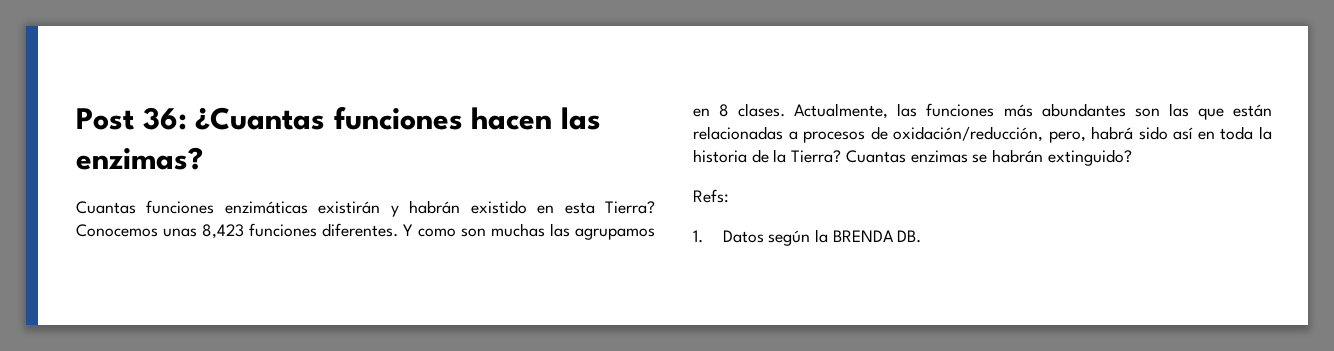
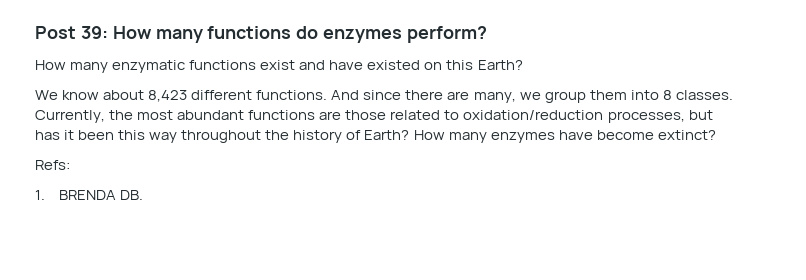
[142,106,601,130] [76,147,203,170] [76,200,656,217] [76,223,655,240] [693,103,1272,120] [693,126,1272,143] [693,149,1132,166] 36: ¿Cuantas funciones hacen las enzimas? // Cuantas funciones enzimáticas existirán y habrán existido en esta Tierra? Conocemos unas 8,423 funciones diferentes. Y como son muchas las agrupamos en 8 clases. Actualmente, las funciones más abundantes son las que están relacionadas a procesos de oxidación/reducción, pero, habrá sido así en toda la historia de la Tierra? Cuantas enzimas se habrán extinguido? -> [80,26,488,43] [35,60,523,73] [35,90,733,103] [35,110,713,123] [35,130,716,143] 39: How many functions do enzymes perform? // How many enzymatic functions exist and have existed on this Earth? // We know about 8,423 different functions. And since there are many, we group them into 8 classes. Currently, the most abundant functions are those related to oxidation/reduction processes, but has it been this way throughout the history of Earth? How many enzymes have become extinct?
[722,229,828,246] Datos según la -> (45, 195) none

